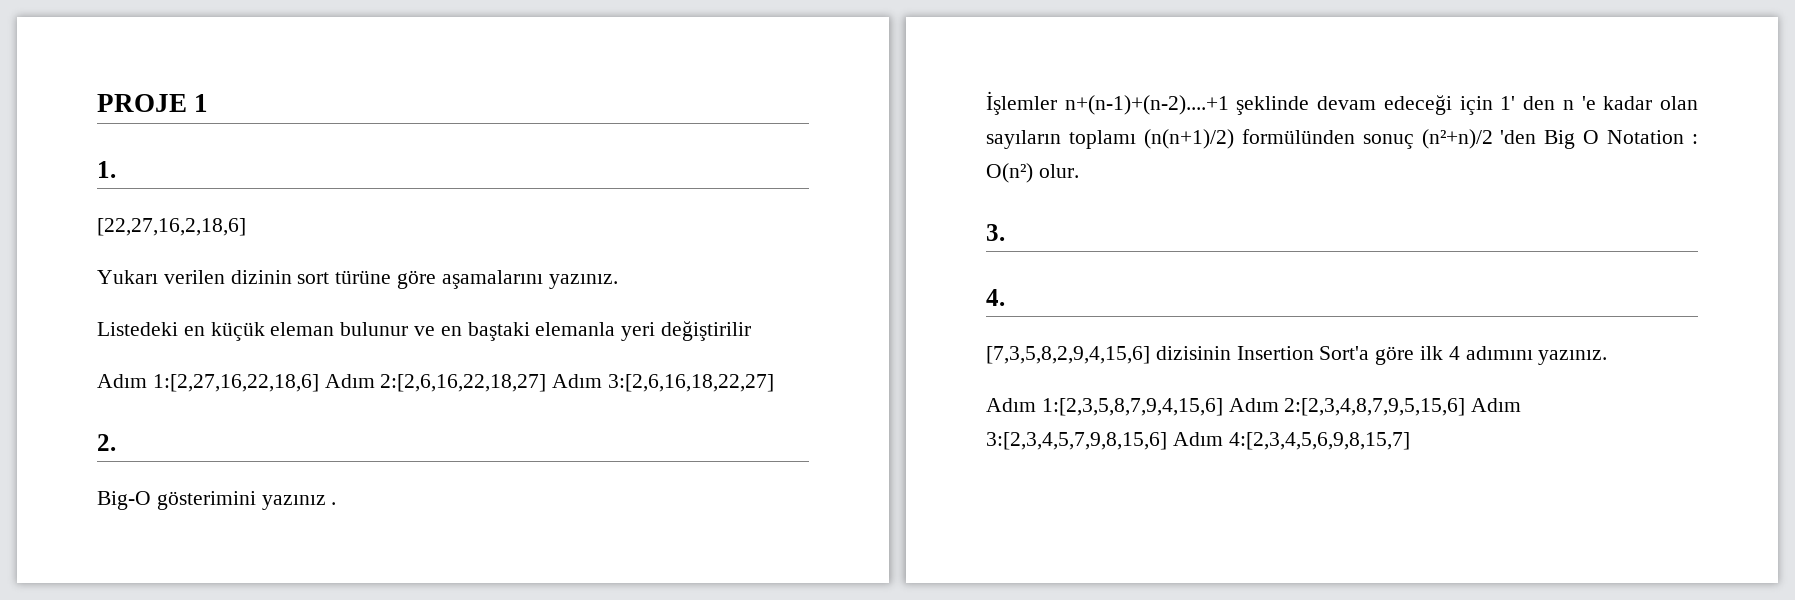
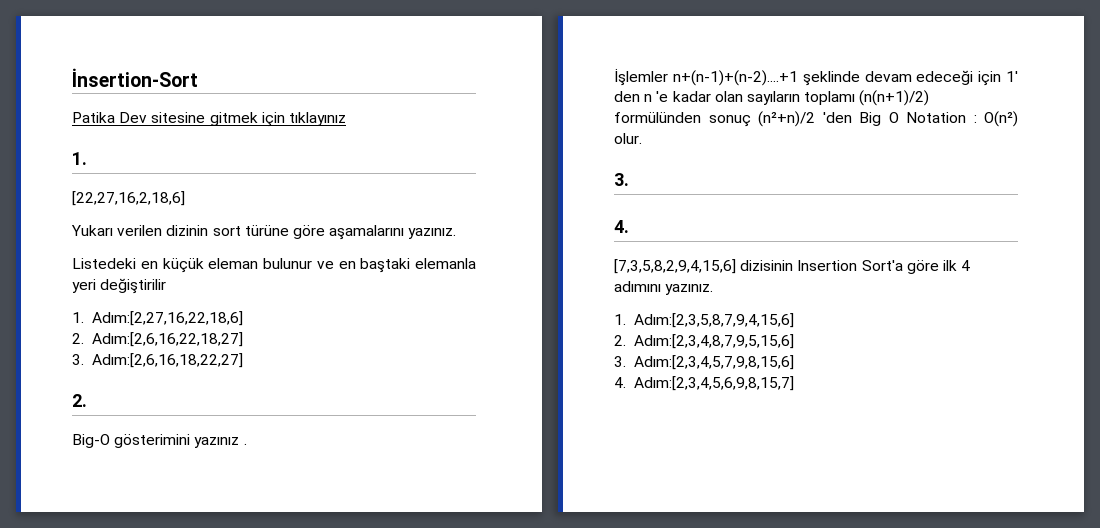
[97,94,209,112] PROJE 1 -> [72,68,198,87] [72,112,346,127] İnsertion-Sort // Patika Dev sitesine gitmek için tıklayınız
[97,374,775,392] Adım 1:[2,27,16,22,18,6] Adım 2:[2,6,16,22,18,27] Adım 3:[2,6,16,18,22,27] -> [72,311,243,326] [72,332,243,347] [72,353,243,368] 1. Adım:[2,27,16,22,18,6] // 2. Adım:[2,6,16,22,18,27] // 3. Adım:[2,6,16,18,22,27]
[986,398,1522,416] [986,432,1410,450] Adım 1:[2,3,5,8,7,9,4,15,6] Adım 2:[2,3,4,8,7,9,5,15,6] Adım 3:[2,3,4,5,7,9,8,15,6] Adım 4:[2,3,4,5,6,9,8,15,7] -> [614,313,794,328] [614,334,794,349] [614,355,794,370] [614,376,794,391] 1. Adım:[2,3,5,8,7,9,4,15,6] // 2. Adım:[2,3,4,8,7,9,5,15,6] // 3. Adım:[2,3,4,5,7,9,8,15,6] // 4. Adım:[2,3,4,5,6,9,8,15,7]

